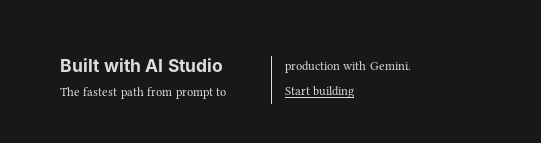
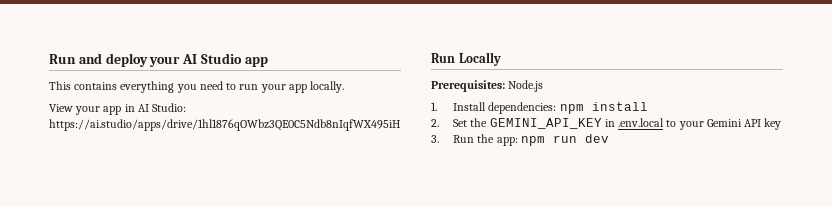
[60,58,224,72] [60,87,226,99] [285,61,411,73] [285,86,355,98] Built with AI Studio // The fastest path from prompt to production with Gemini. // Start building -> [49,53,268,67] [49,81,345,93] [49,103,187,115] [49,119,400,131] [431,52,501,66] [431,80,544,92] [431,102,648,114] [431,118,782,130] [431,134,609,146] Run and deploy your AI Studio app // This contains everything you need to run your app locally. // View your app in AI Studio: https://ai.studio/apps/drive/1hl1876qOWbz3QE0C5Ndb8nIqfWX495iH // Run Locally // Prerequisites: Node.js // 1. Install dependencies: npm install // 2. Set the GEMINI_API_KEY in .env.local to your Gemini API key // 3. Run the app: npm run dev

